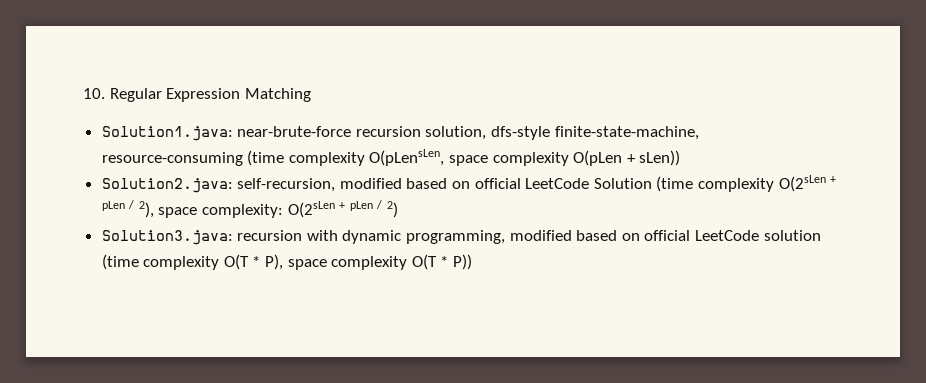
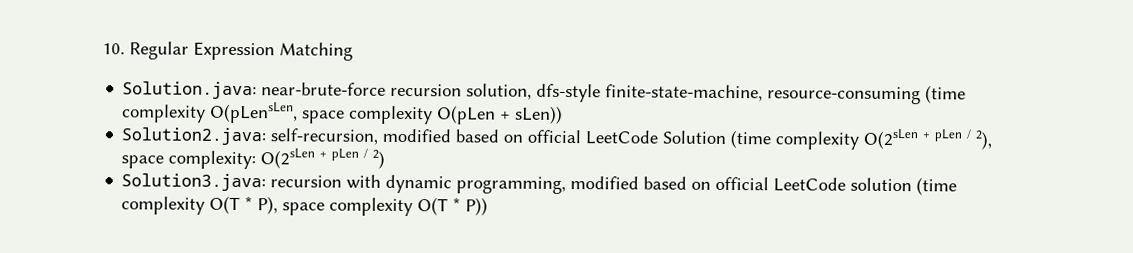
[101,126,233,141] Solution1.java: -> [122,81,258,100] Solution.java:

